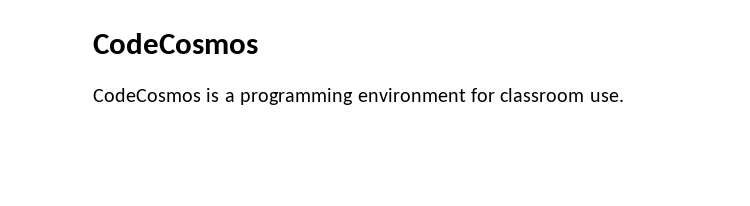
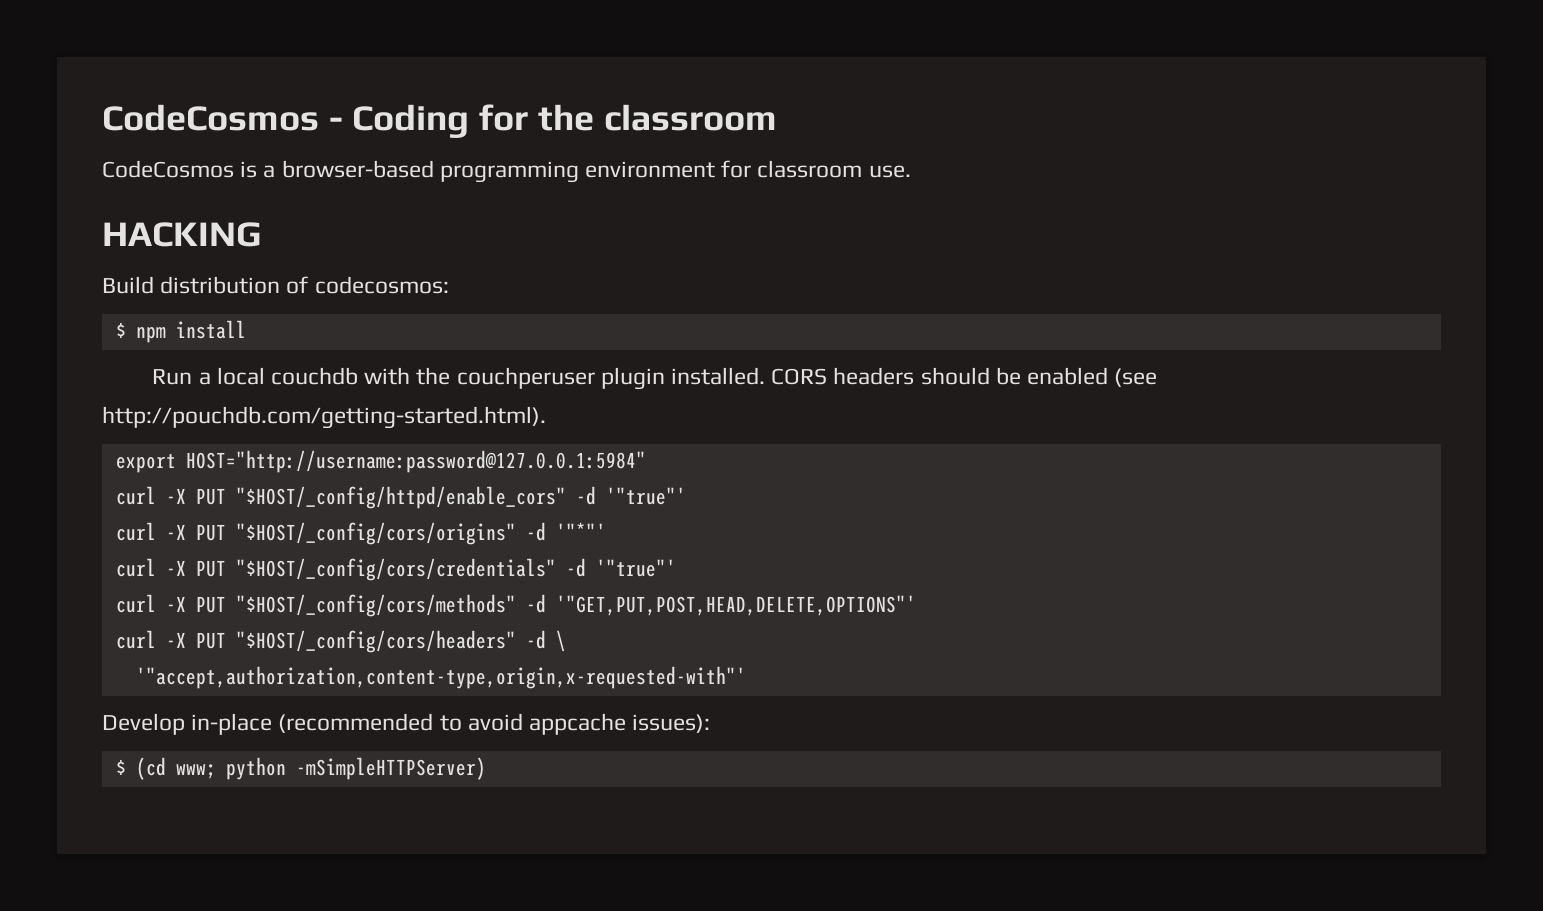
[93,33,258,54] CodeCosmos -> [102,104,777,138] CodeCosmos - Coding for the classroom
(235, 97) none -> [281,160,434,178] browser-based
(624, 97) none -> [102,222,261,247] [102,276,449,294] [115,320,246,343] [152,367,1158,390] [102,406,546,429] [115,450,646,473] [115,486,686,509] [115,522,606,545] [115,558,676,581] [115,594,916,617] [115,630,566,653] [135,666,746,689] [102,713,711,735] [115,757,486,780] // HACKING // Build distribution of codecosmos: // $ npm install // Run a local couchdb with the couchperuser plugin installed. CORS headers should be enabled (see http://pouchdb.com/getting-started.html). // export HOST="http://username:password@127.0.0.1:5984" // curl -X PUT "$HOST/_config/httpd/enable_cors" -d '"true"' // curl -X PUT "$HOST/_config/cors/origins" -d '"*"' // curl -X PUT "$HOST/_config/cors/credentials" -d '"true"' // curl -X PUT "$HOST/_config/cors/methods" -d '"GET,PUT,POST,HEAD,DELETE,OPTIONS"' // curl -X PUT "$HOST/_config/cors/headers" -d \ // '"accept,authorization,content-type,origin,x-requested-with"' // Develop in-place (recommended to avoid appcache issues): // $ (cd www; python -mSimpleHTTPServer)

